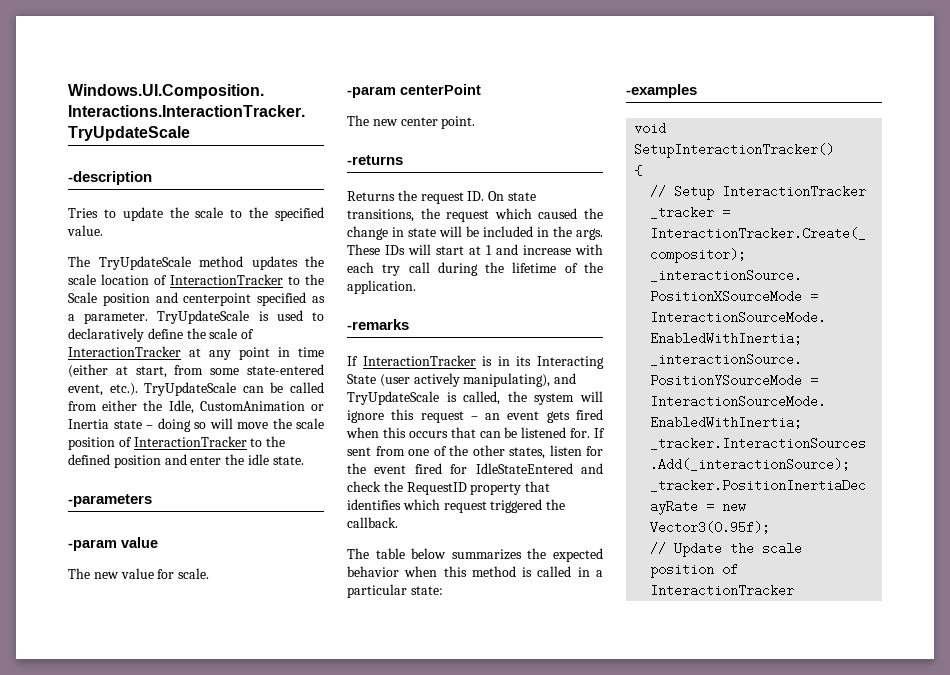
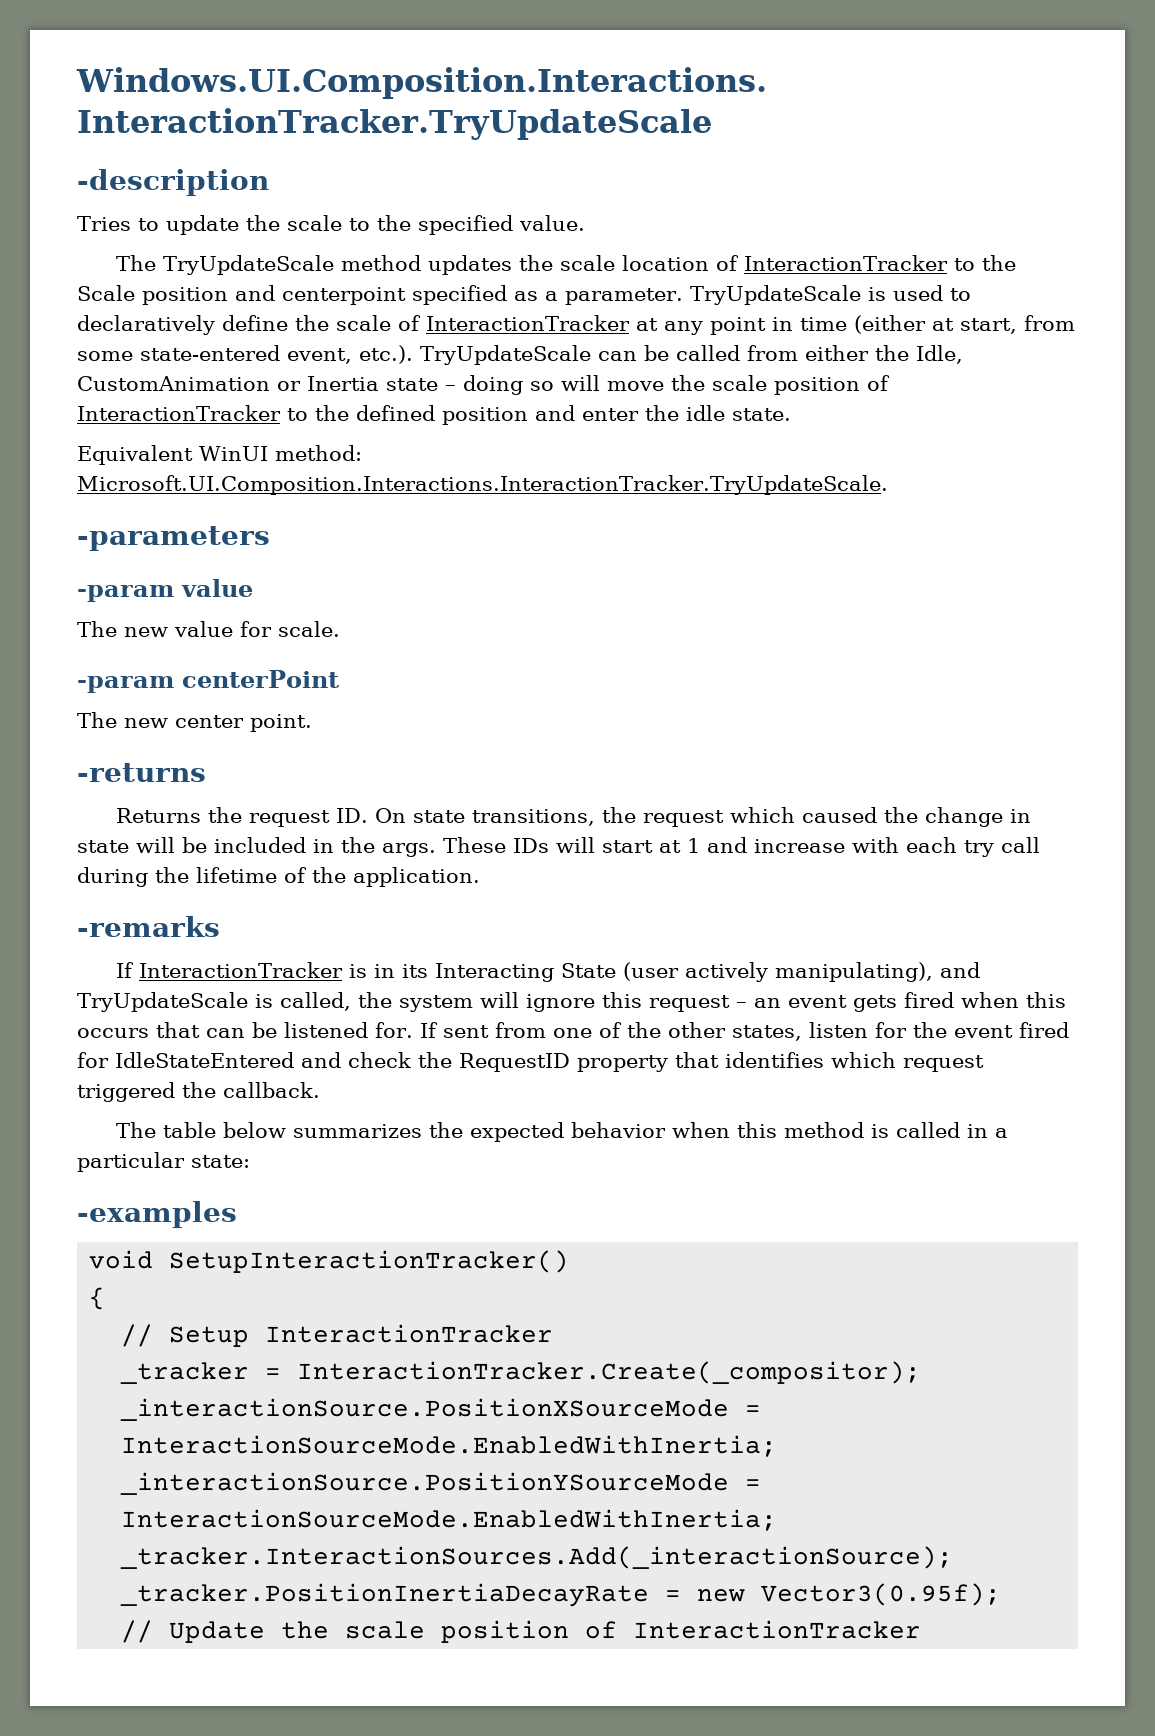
(304, 460) none -> [77,445,362,465] [77,475,888,495] // Equivalent WinUI method: Microsoft.UI.Composition.Interactions.InteractionTracker.TryUpdateScale.

